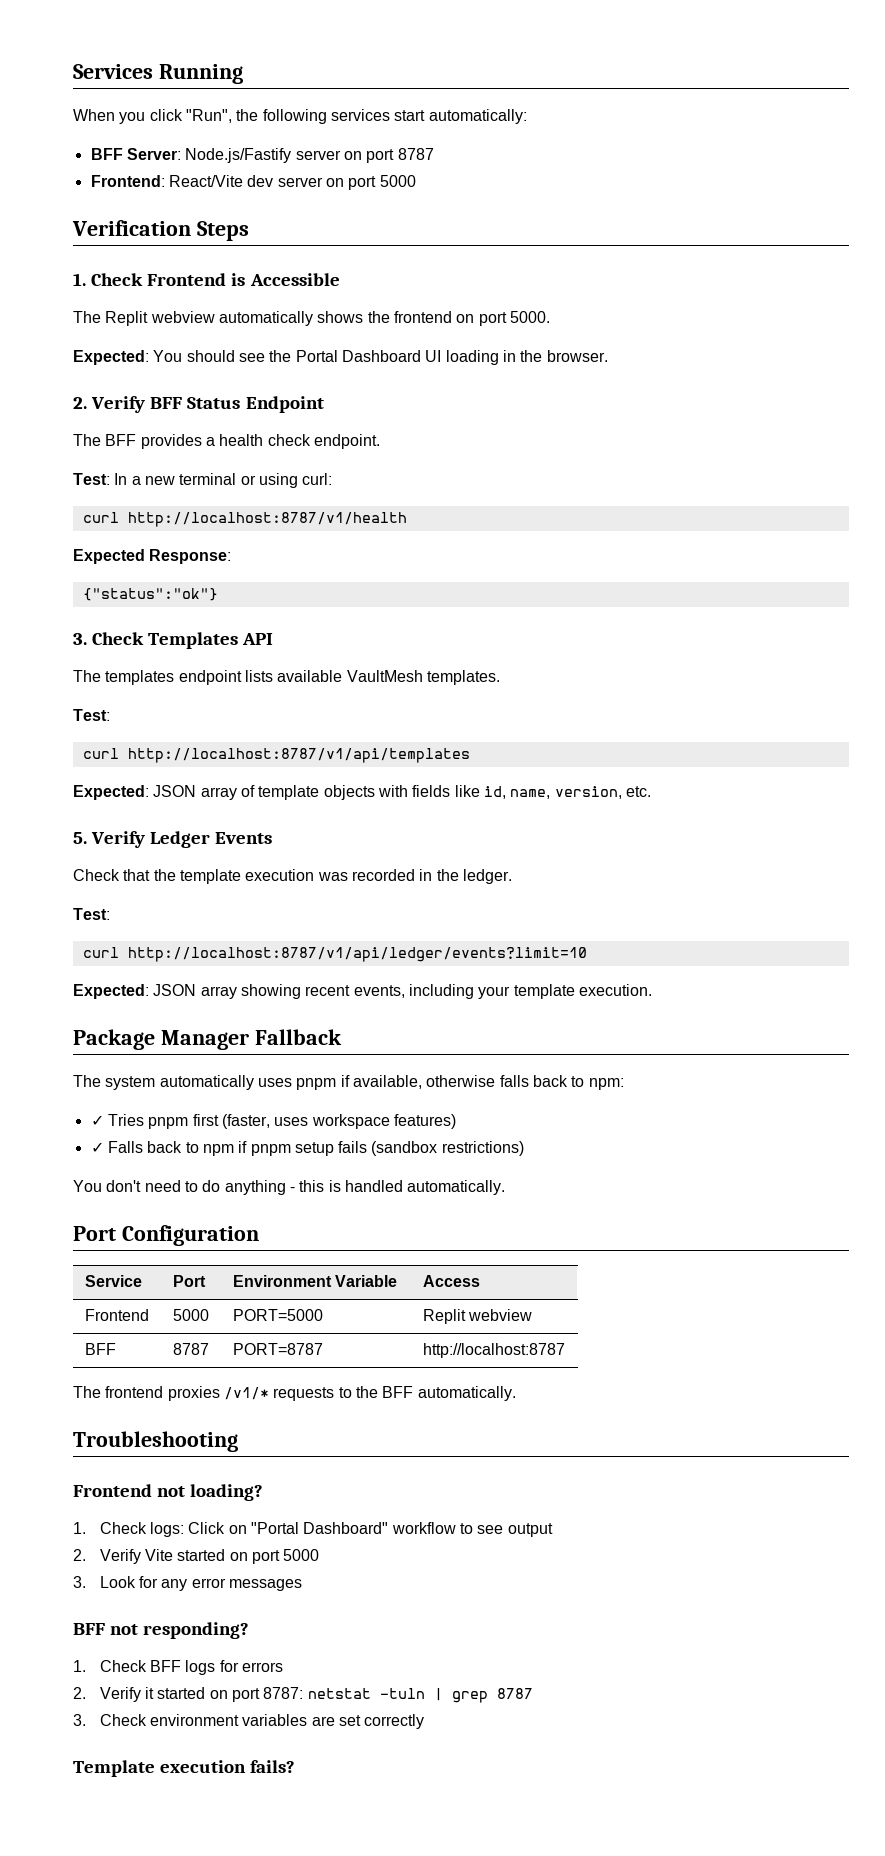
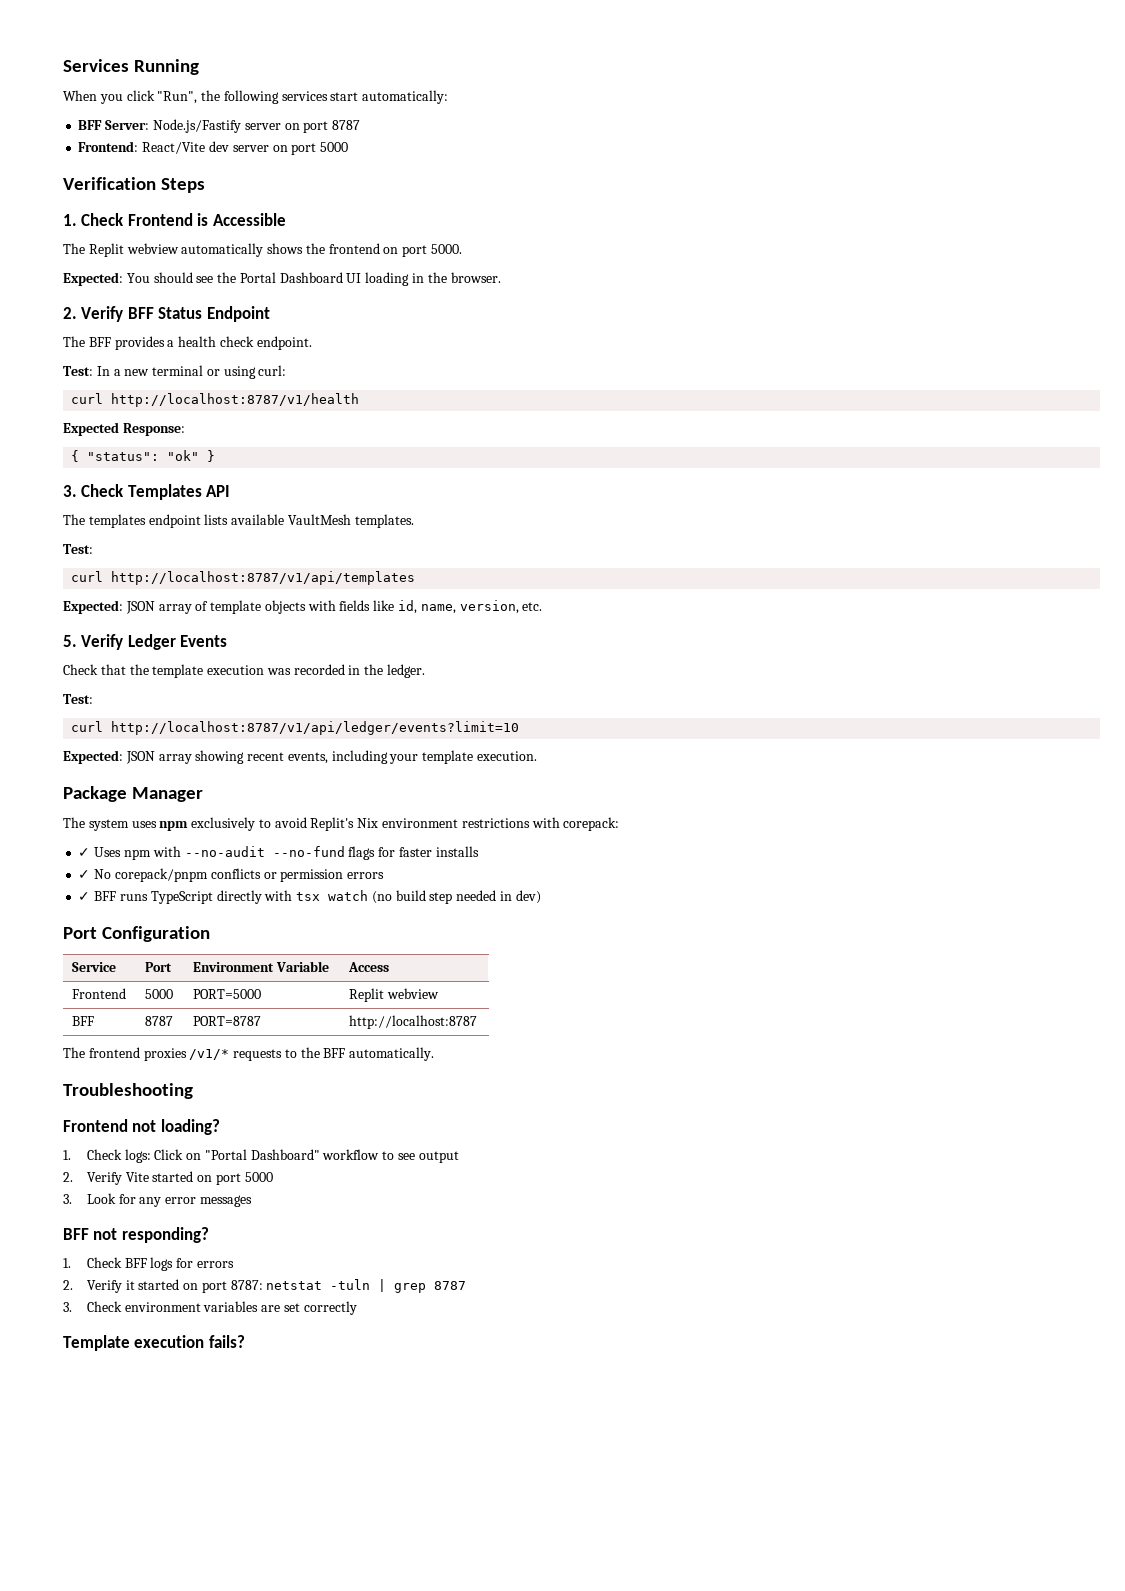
[82,588,218,601] {"status":"ok"} -> [71,450,216,462] { "status": "ok" }
[254,1029,342,1045] Fallback -> (203, 794) none
[159,1075,624,1090] [90,1114,456,1129] [90,1141,524,1156] [73,1180,506,1195] automatically uses pnpm if available, otherwise falls back to npm: // ✓ Tries pnpm first (faster, uses workspace features) // ✓ Falls back to npm if pnpm setup fails (sandbox restrictions) // You don't need to do anything - this is handled automatically. -> [131,817,620,831] [78,846,479,860] [78,868,385,882] [78,890,541,904] uses npm exclusively to avoid Replit's Nix environment restrictions with corepack: // ✓ Uses npm with --no-audit --no-fund flags for faster installs // ✓ No corepack/pnpm conflicts or permission errors // ✓ BFF runs TypeScript directly with tsx watch (no build step needed in dev)

